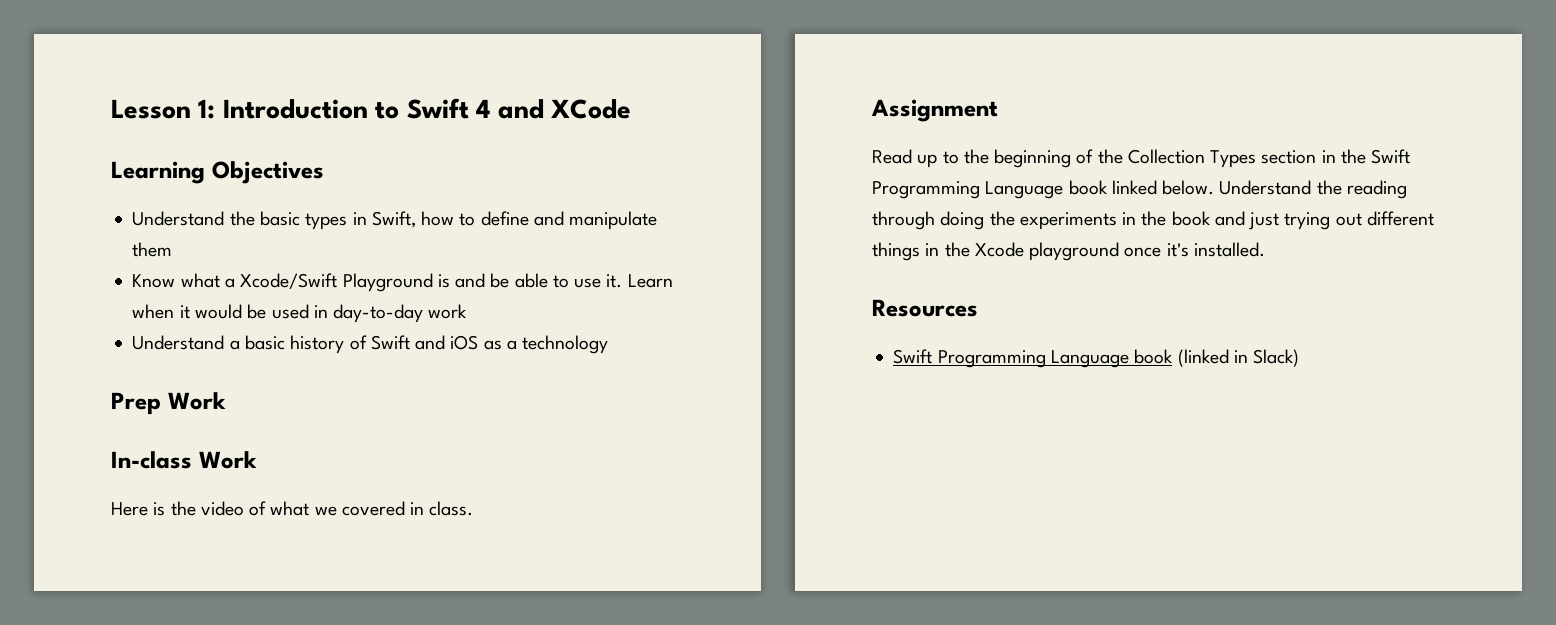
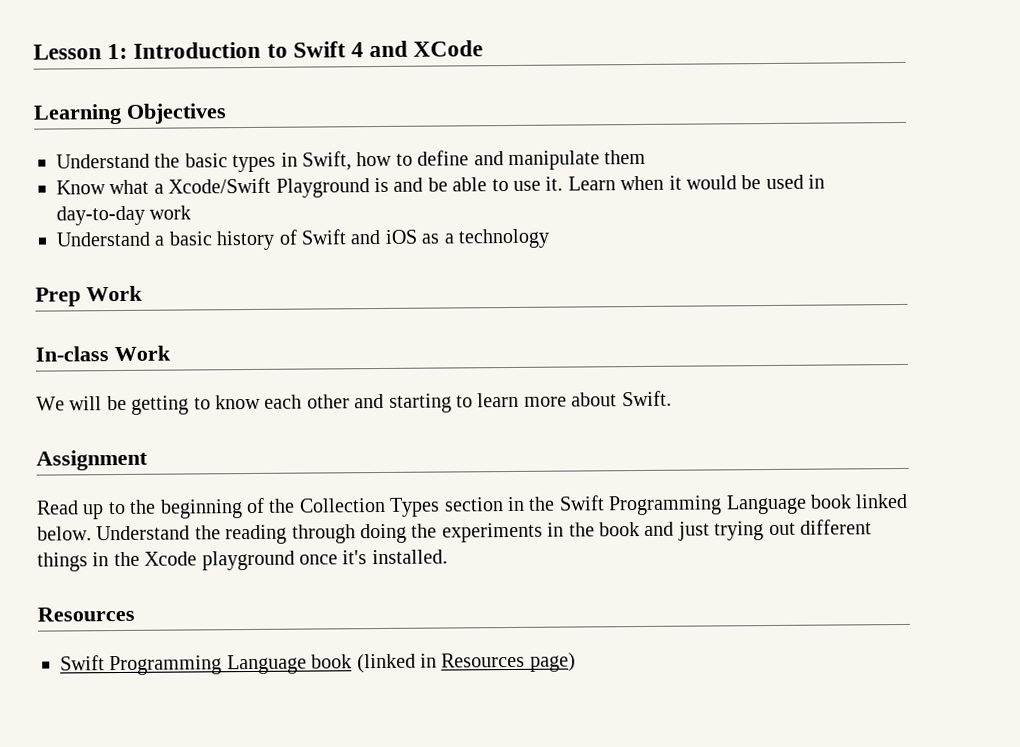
[111,501,474,516] Here is the video of what we covered in class. -> [36,390,672,415] We will be getting to know each other and starting to learn more about Swift.
[1253,349,1300,367] Slack) -> [441,652,576,672] Resources page)

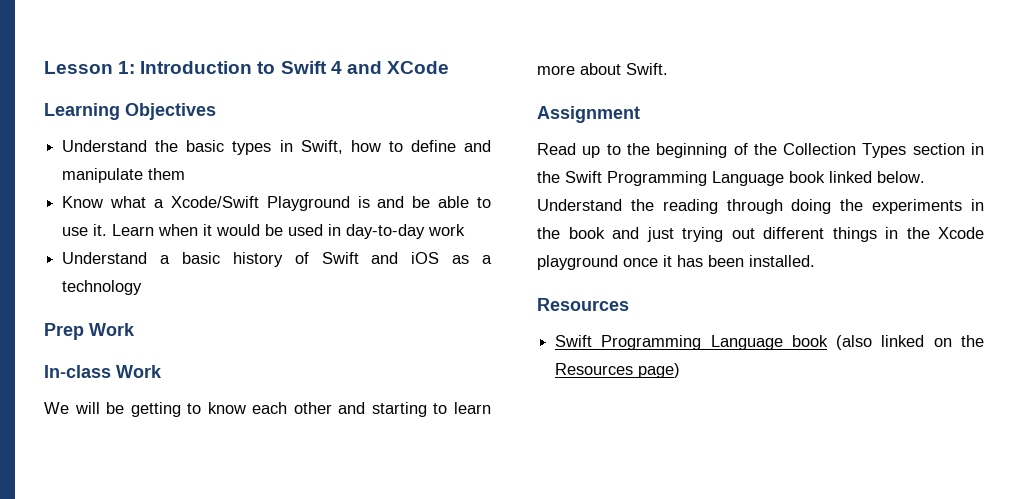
[342,550,368,565] it's -> [663,255,744,267] it has been
[356,653,437,674] (linked in -> [836,335,984,350] (also linked on the

